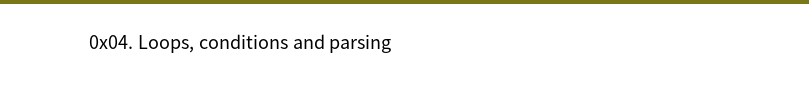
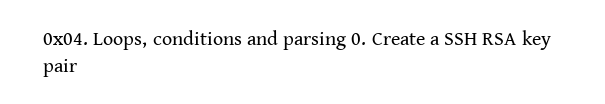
(392, 43) none -> [351,30,551,50] [43,59,77,77] 0. Create a SSH RSA key pair

